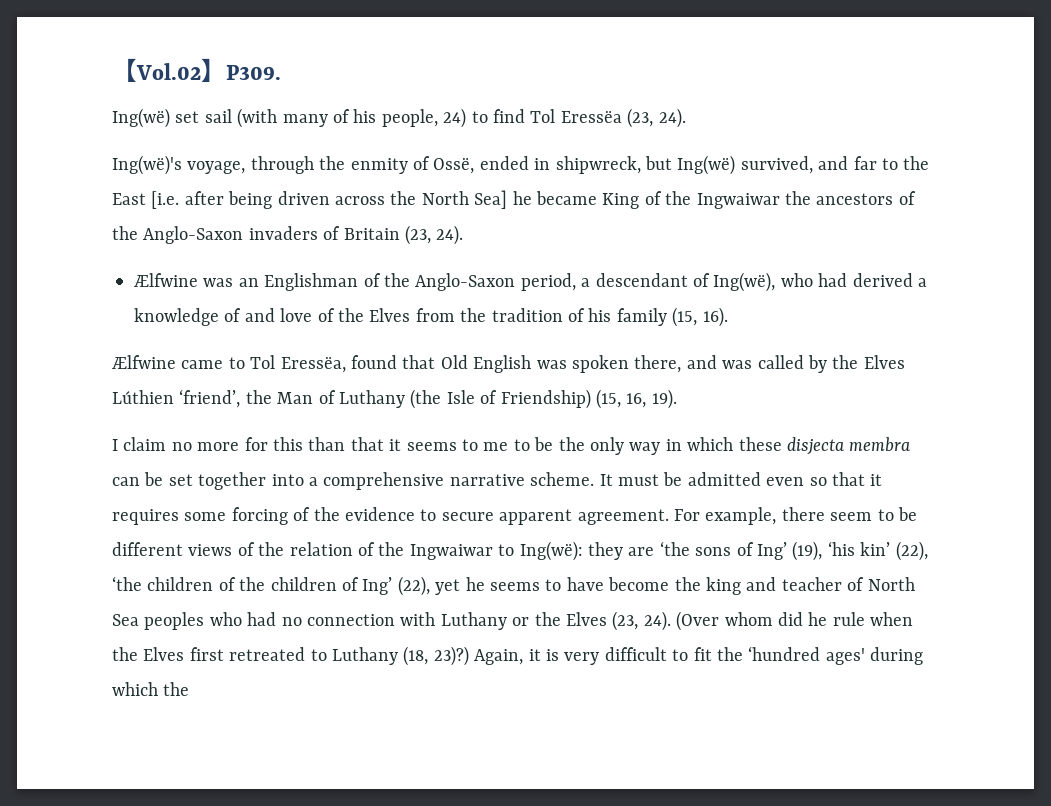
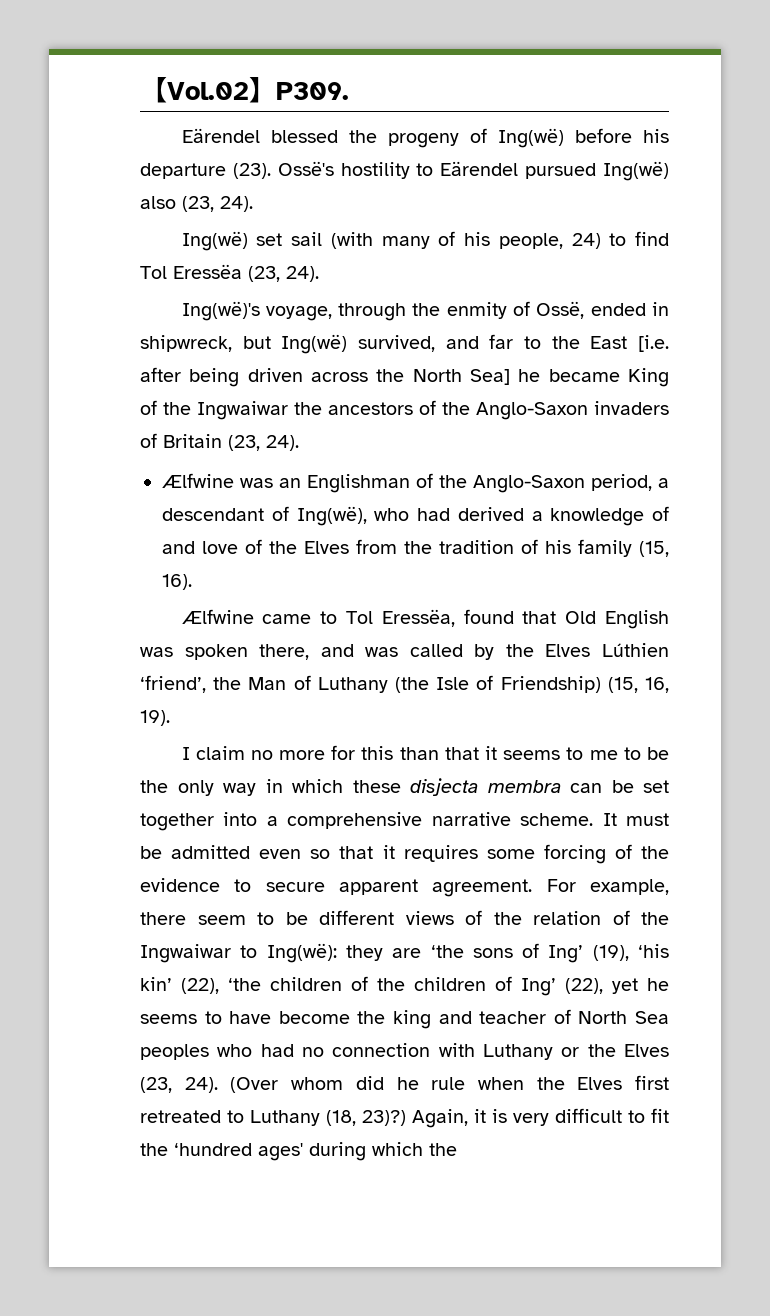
(281, 72) none -> [181,128,670,148] [140,161,669,181] [140,196,253,212] // Eärendel blessed the progeny of Ing(wë) before his departure (23). Ossë's hostility to Eärendel pursued Ing(wë) also (23, 24).

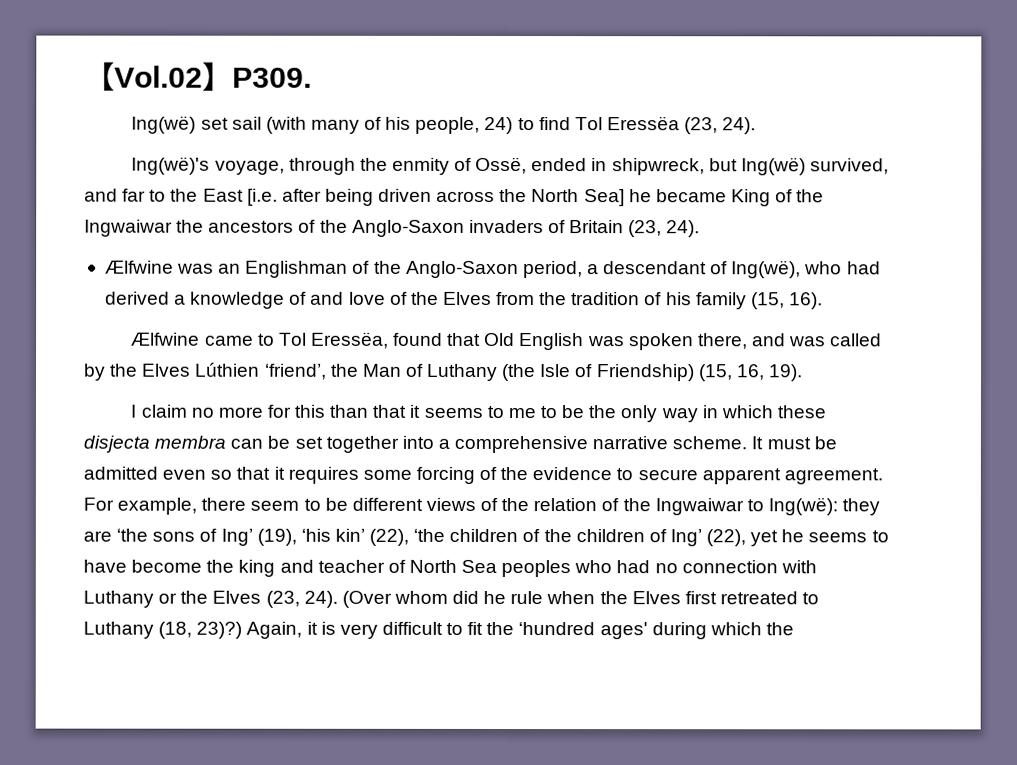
[181,128,670,148] [140,161,669,181] [140,196,253,212] // Eärendel blessed the progeny of Ing(wë) before his departure (23). Ossë's hostility to Eärendel pursued Ing(wë) also (23, 24). -> (312, 77) none

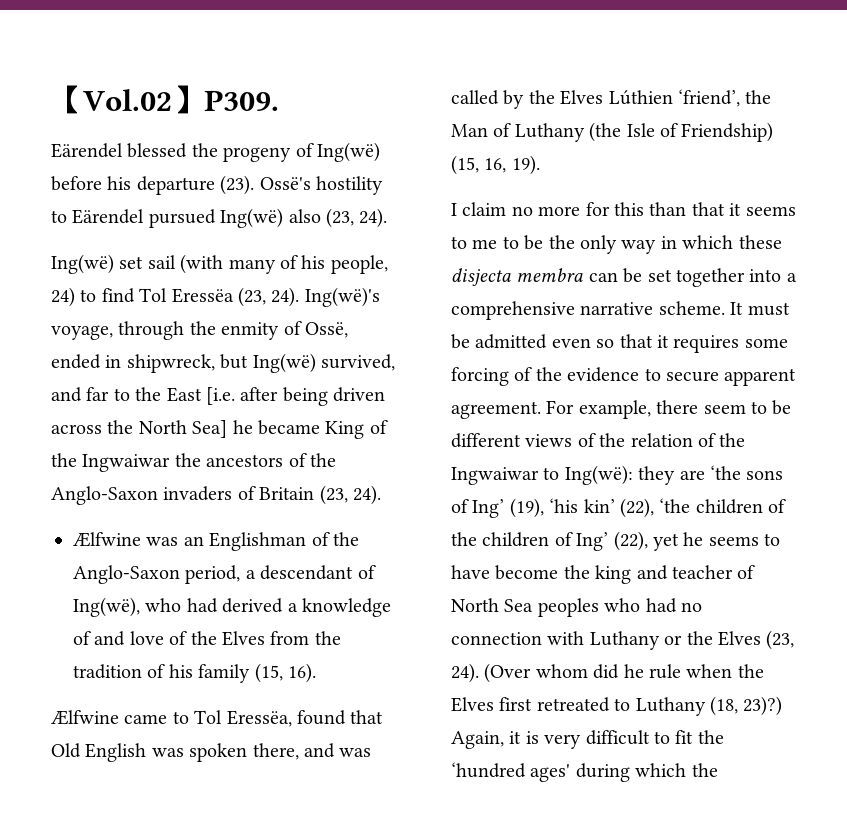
(312, 77) none -> [51,142,380,162] [51,175,383,195] [51,208,388,228] // Eärendel blessed the progeny of Ing(wë) before his departure (23). Ossë's hostility to Eärendel pursued Ing(wë) also (23, 24).
(757, 126) // -> (300, 297) none

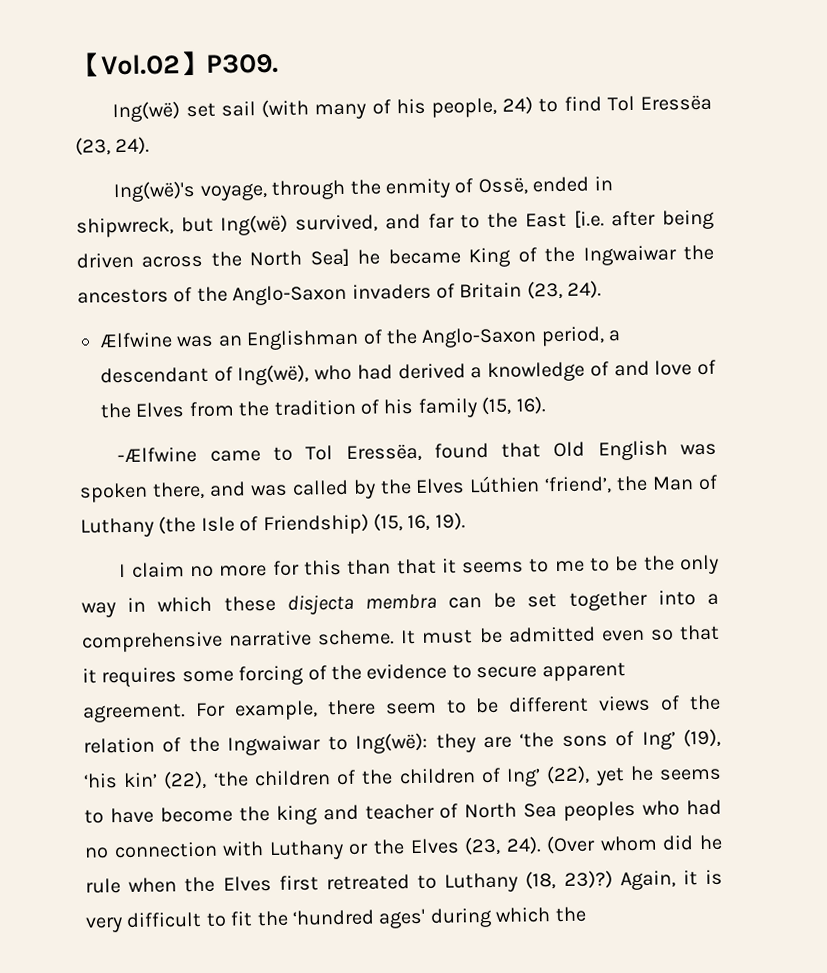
[51,142,380,162] [51,175,383,195] [51,208,388,228] // Eärendel blessed the progeny of Ing(wë) before his departure (23). Ossë's hostility to Eärendel pursued Ing(wë) also (23, 24). -> (279, 63) none
(300, 297) none -> (151, 146) //
[51,710,119,725] Ælfwine -> [117,446,198,464] -Ælfwine

